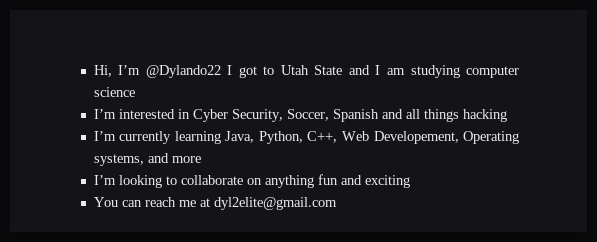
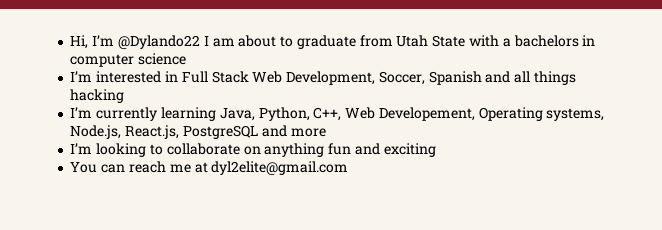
[238,65,460,78] got to Utah State and I am studying -> [212,35,596,49] am about to graduate from Utah State with a bachelors in
[192,109,283,122] Cyber Security, -> [181,71,376,85] Full Stack Web Development,
(144, 160) none -> [70,125,258,139] Node.js, React.js, PostgreSQL

